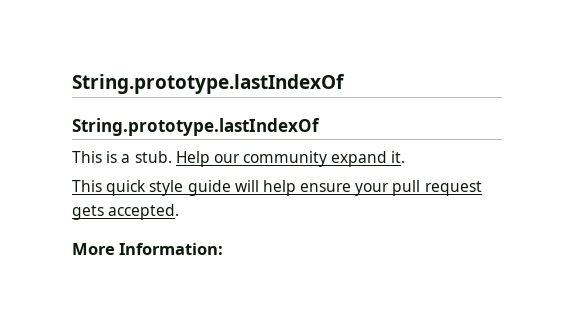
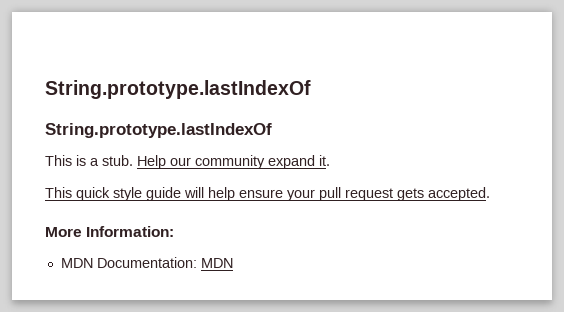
(224, 249) none -> [60,257,233,268] // MDN Documentation: MDN

